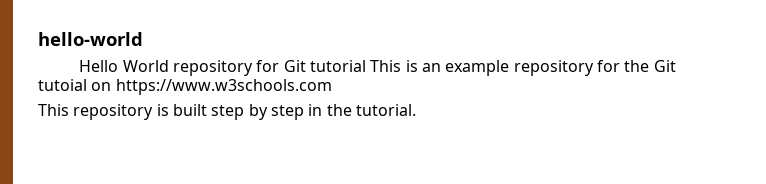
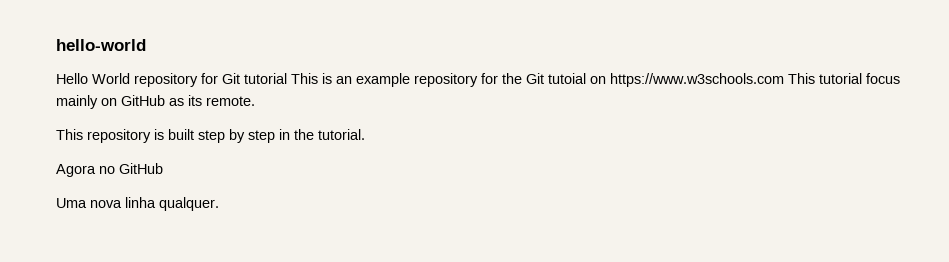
(332, 87) none -> [788,73,900,84] [56,95,255,109] This tutorial focus mainly on GitHub as its remote.
(416, 110) none -> [56,163,163,177] [56,197,219,211] // Agora no GitHub // Uma nova linha qualquer.

